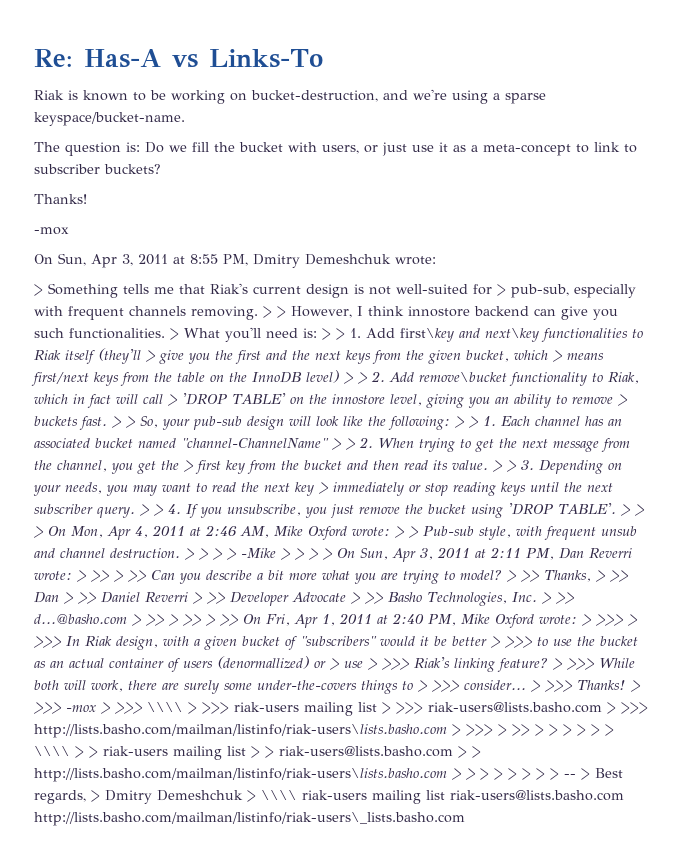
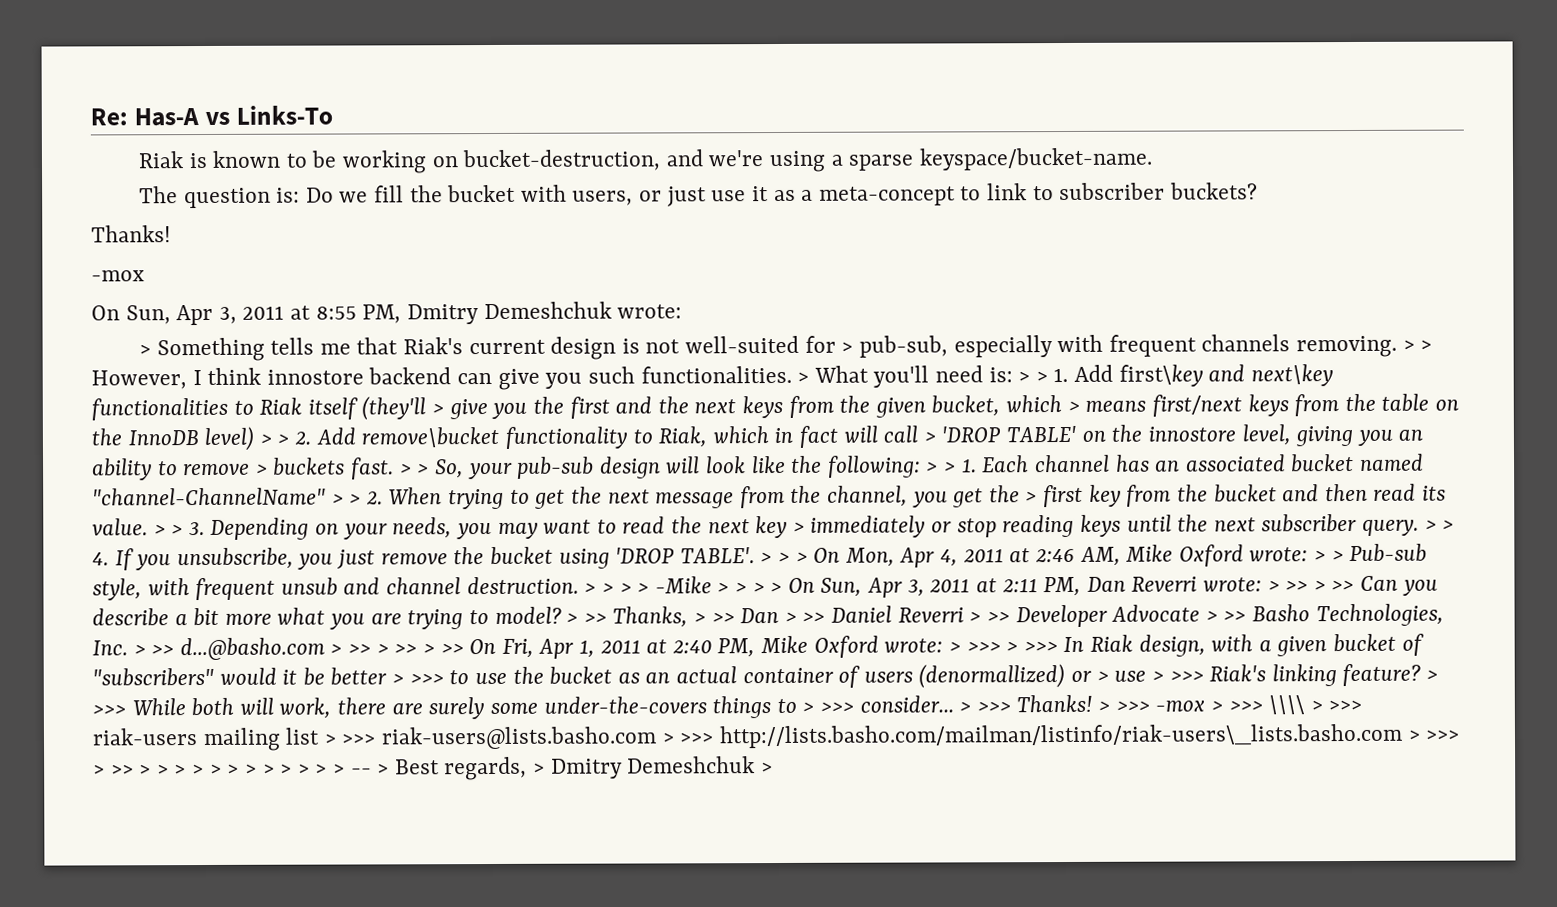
[34,724,447,738] http://lists.basho.com/mailman/listinfo/riak-users\lists.basho.com -> [718,723,1403,749] http://lists.basho.com/mailman/listinfo/riak-users\_lists.basho.com
[34,746,481,760] [34,768,476,782] \\\\ > > riak-users mailing list > > riak-users@lists.basho.com > > http://lists.basho.com/mailman/listinfo/riak-users\lists.basho.com > > -> (240, 769) none
[261,790,624,804] [34,812,465,826] \\\\ riak-users mailing list riak-users@lists.basho.com http://lists.basho.com/mailman/listinfo/riak-users\_lists.basho.com -> (773, 768) none

